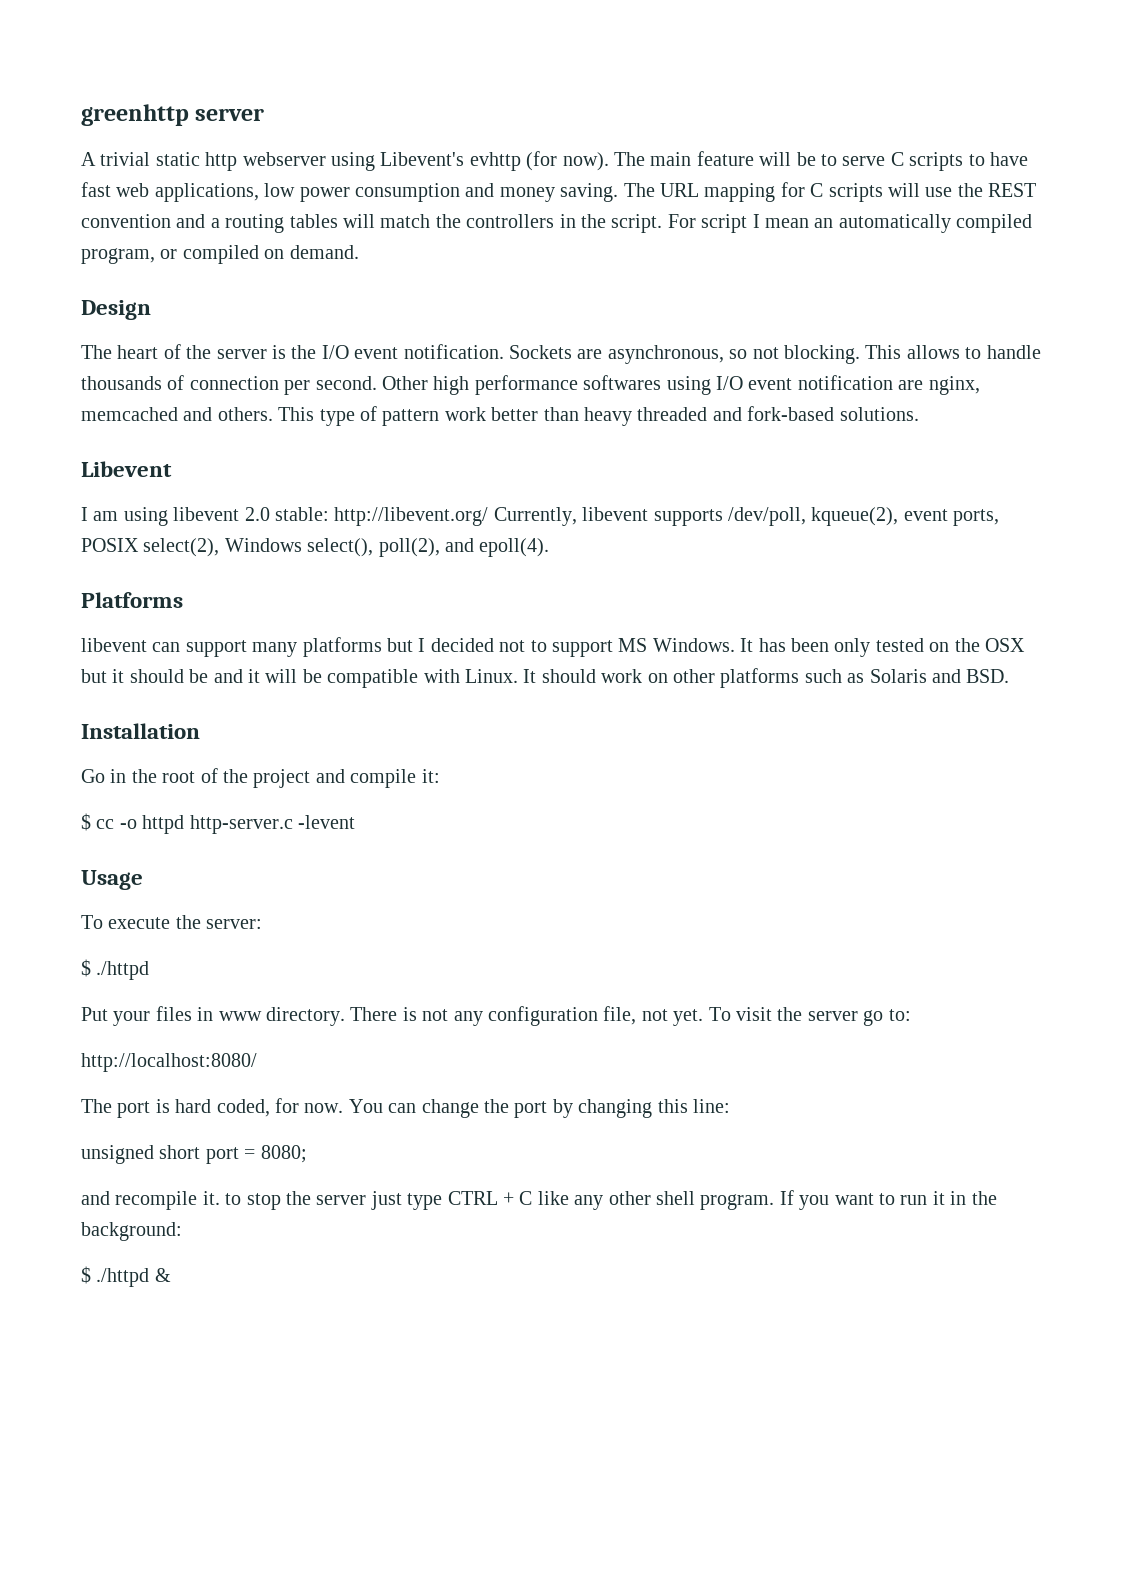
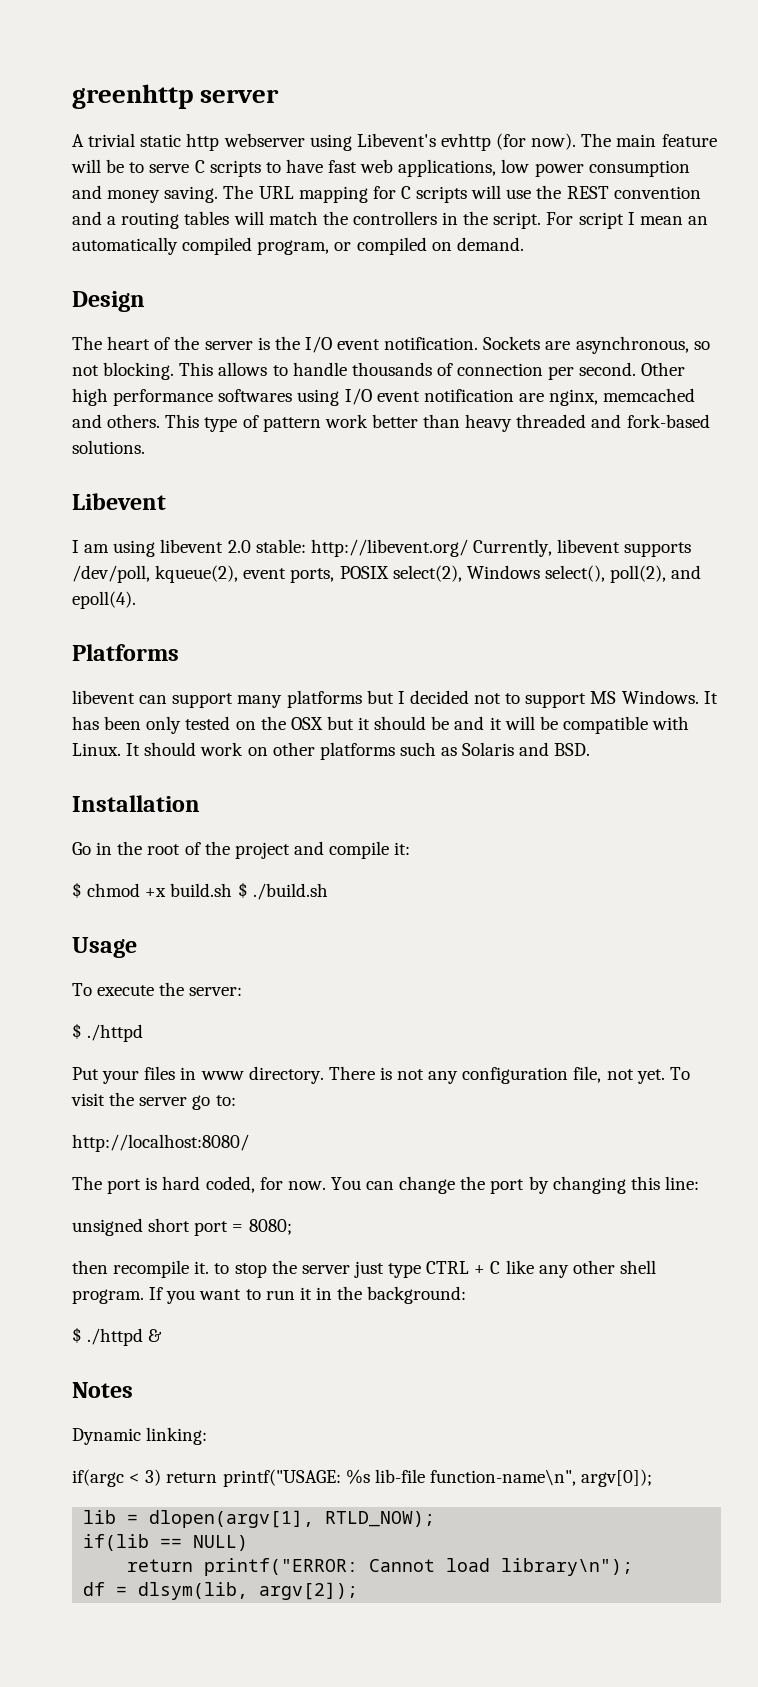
[96,815,355,834] cc -o httpd http-server.c -levent -> [87,882,328,900] chmod +x build.sh $ ./build.sh
[81,1191,110,1205] and -> [72,1260,108,1274] then
(171, 1275) none -> [72,1382,133,1398] [72,1427,208,1445] [72,1469,653,1487] [83,1510,436,1528] [83,1534,249,1551] [127,1558,634,1576] [83,1582,359,1600] // Notes // Dynamic linking: // if(argc < 3) return printf("USAGE: %s lib-file function-name\n", argv[0]); // lib = dlopen(argv[1], RTLD_NOW); // if(lib == NULL) // return printf("ERROR: Cannot load library\n"); // df = dlsym(lib, argv[2]);

